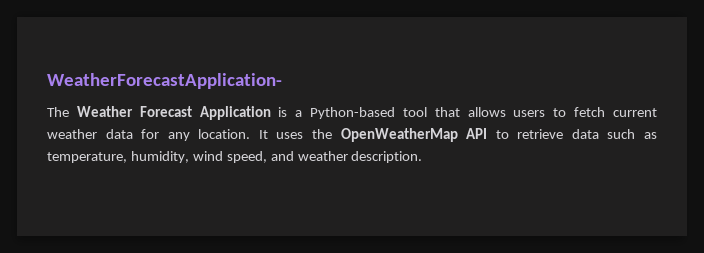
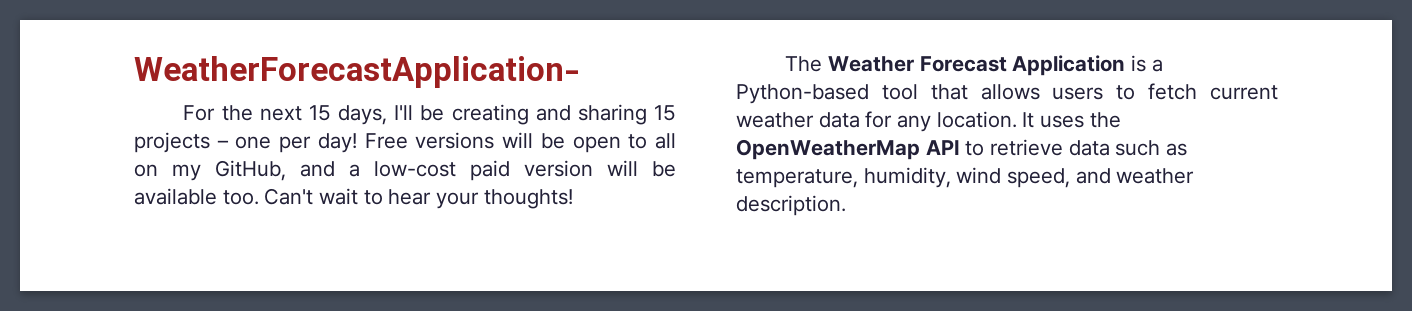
(282, 81) none -> [183,104,676,125] [134,132,677,153] [134,160,676,181] [134,188,573,209] // For the next 15 days, I'll be creating and sharing 15 projects – one per day! Free versions will be open to all on my GitHub, and a low-cost paid version will be available too. Can't wait to hear your thoughts!

